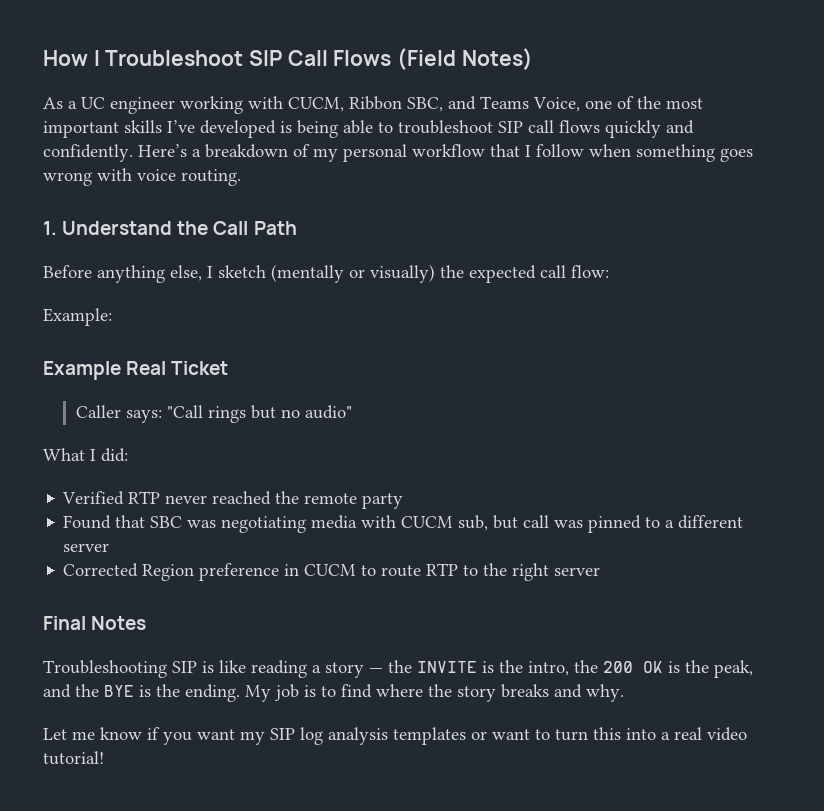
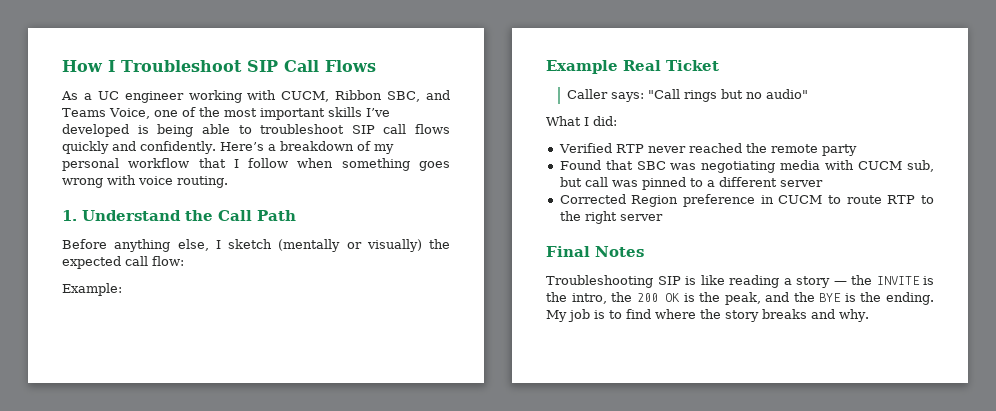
[397,48,533,70] (Field Notes) -> (376, 66) none
[43,727,747,745] [43,751,104,765] // Let me know if you want my SIP log analysis templates or want to turn this into a real video tutorial! -> (869, 315) none

